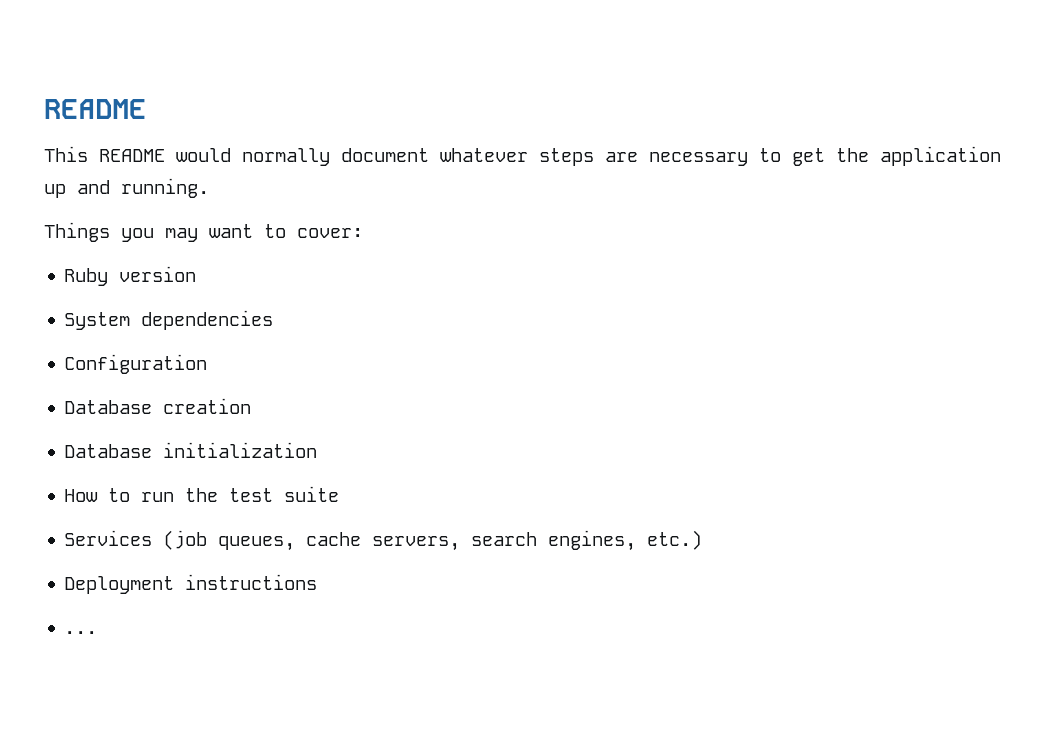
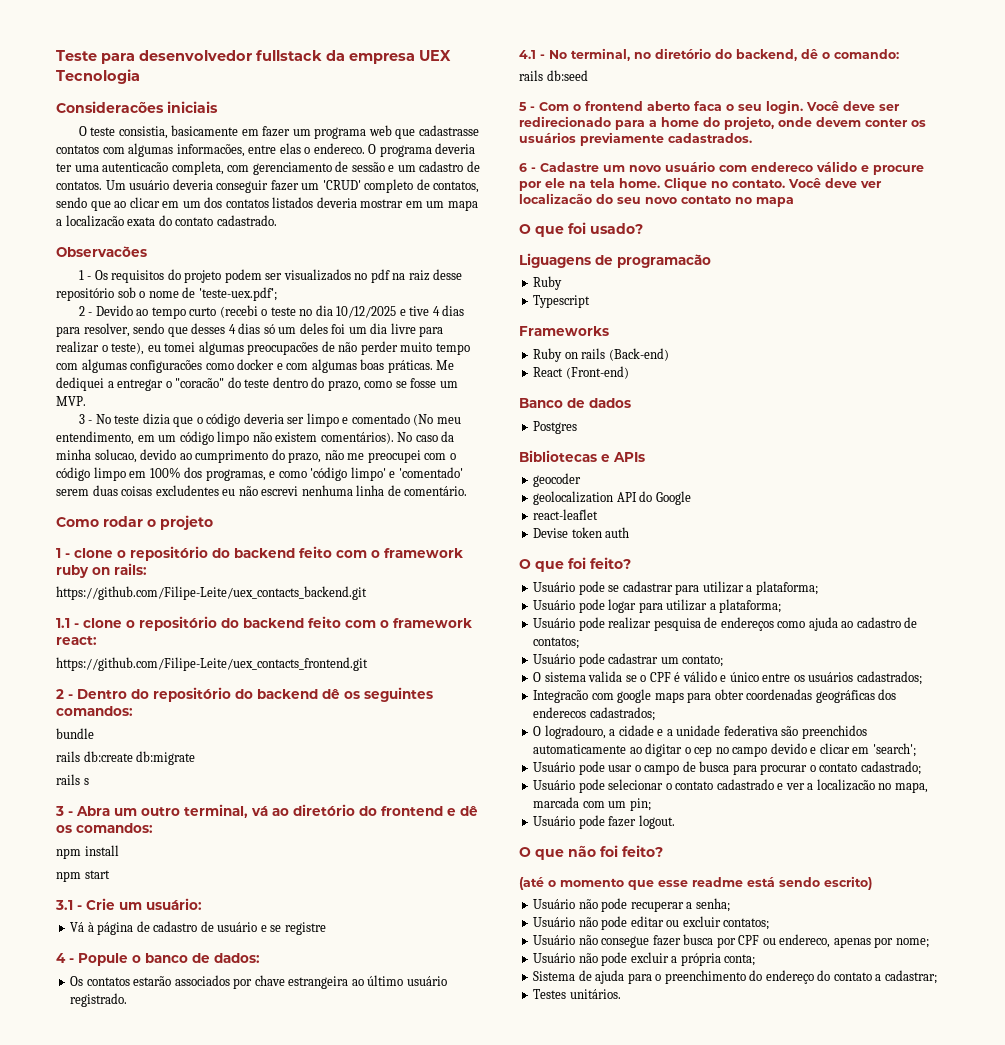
[44,99,146,119] [44,146,1001,166] [44,178,209,198] [44,222,363,242] [64,266,197,286] [64,310,274,330] [64,354,208,374] [64,398,252,414] [64,442,318,458] [64,486,340,502] [64,530,703,551] [64,574,318,594] [64,631,98,634] README // This README would normally document whatever steps are necessary to get the application up and running. // Things you may want to cover: // Ruby version // System dependencies // Configuration // Database creation // Database initialization // How to run the test suite // Services (job queues, cache servers, search engines, etc.) // Deployment instructions // ... -> [56,50,451,64] [56,69,140,84] [56,101,218,113] [78,125,479,139] [56,143,476,157] [56,161,480,175] [56,179,480,193] [56,197,478,211] [56,215,277,227] [56,246,147,257] [78,269,463,283] [56,287,277,301] [78,305,465,319] [56,323,444,337] [56,341,470,355] [56,359,455,373] [56,377,458,391] [56,396,86,406] [78,413,461,427] [56,431,455,445] [56,449,456,463] [56,467,463,481] [56,485,468,496] [56,515,213,530] [56,546,463,561] [56,563,147,578] [56,586,367,600] [56,616,472,631] [56,636,97,645] [56,657,368,671] [56,687,433,702] [56,706,133,716] [56,728,94,739] [56,751,196,765] [56,774,89,785] [55,804,478,818] [56,823,153,833] [56,845,119,859] [56,870,110,882] [55,898,202,910] [70,921,326,935] [56,953,260,966] [70,975,447,989] [70,993,128,1007] [519,48,899,61] [519,70,588,81] [519,100,900,114] [519,116,926,130] [519,132,752,146] [519,161,924,175] [519,177,882,191] [519,193,794,207] [519,222,643,237] [519,253,711,268] [533,276,563,290] [533,295,591,308] [519,326,609,336] [533,348,669,362] [533,366,629,379] [519,398,631,408] [533,421,578,434] [519,450,645,462] [533,473,582,487] [533,491,691,505] [533,509,599,520] [533,527,630,538] [519,557,631,572] [533,581,818,595] [533,599,782,613] [533,617,918,631] [533,637,580,649] [533,653,724,667] [533,671,922,685] [533,689,897,703] [533,707,655,721] [533,725,867,739] [533,743,916,757] [533,761,921,775] [533,779,928,793] [533,797,651,811] [533,815,675,829] [519,845,663,860] [519,876,872,890] [533,898,730,912] [533,916,770,930] [533,934,929,948] [533,952,756,966] [533,970,937,984] [533,989,621,999] Teste para desenvolvedor fullstack da empresa UEX Tecnologia // Consideracões iniciais // O teste consistia, basicamente em fazer um programa web que cadastrasse contatos com algumas informacões, entre elas o endereco. O programa deveria ter uma autenticacão completa, com gerenciamento de sessão e um cadastro de contatos. Um usuário deveria conseguir fazer um 'CRUD' completo de contatos, sendo que ao clicar em um dos contatos listados deveria mostrar em um mapa a localizacão exata do contato cadastrado. // Observacões // 1 - Os requisitos do projeto podem ser visualizados no pdf na raiz desse repositório sob o nome de 'teste-uex.pdf'; // 2 - Devido ao tempo curto (recebi o teste no dia 10/12/2025 e tive 4 dias para resolver, sendo que desses 4 dias só um deles foi um dia livre para realizar o teste), eu tomei algumas preocupacões de não perder muito tempo com algumas configuracões como docker e com algumas boas práticas. Me dediquei a entregar o "coracão" do teste dentro do prazo, como se fosse um MVP. // 3 - No teste dizia que o código deveria ser limpo e comentado (No meu entendimento, em um código limpo não existem comentários). No caso da minha solucao, devido ao cumprimento do prazo, não me preocupei com o código limpo em 100% dos programas, e como 'código limpo' e 'comentado' serem duas coisas excludentes eu não escrevi nenhuma linha de comentário. // Como rodar o projeto // 1 - clone o repositório do backend feito com o framework ruby on rails: // https://github.com/Filipe-Leite/uex_contacts_backend.git // 1.1 - clone o repositório do backend feito com o framework react: // https://github.com/Filipe-Leite/uex_contacts_frontend.git // 2 - Dentro do repositório do backend dê os seguintes comandos: // bundle // rails db:create db:migrate // rails s // 3 - Abra um outro terminal, vá ao diretório do frontend e dê os comandos: // npm install // npm start // 3.1 - Crie um usuário: // Vá à página de cadastro de usuário e se registre // 4 - Popule o banco de dados: // Os contatos estarão associados por chave estrangeira ao último usuário registrado. // 4.1 - No terminal, no diretório do backend, dê o comando: // rails db:seed // 5 - Com o frontend aberto faca o seu login. Você deve ser redirecionado para a home do projeto, onde devem conter os usuários previamente cadastrados. // 6 - Cadastre um novo usuário com endereco válido e procure por ele na tela home. Clique no contato. Você deve ver localizacão do seu novo contato no mapa // O que foi usado? // Liguagens de programacão // Ruby // Typescript // Frameworks // Ruby on rails (Back-end) // React (Front-end) // Banco de dados // Postgres // Bibliotecas e APIs // geocoder // geolocalization API do Google // react-leaflet // Devise token auth // O que foi feito? // Usuário pode se cadastrar para utilizar a plataforma; // Usuário pode logar para utilizar a plataforma; // Usuário pode realizar pesquisa de endereços como ajuda ao cadastro de contatos; // Usuário pode cadastrar um contato; // O sistema valida se o CPF é válido e único entre os usuários cadastrados; // Integracão com google maps para obter coordenadas geográficas dos enderecos cadastrados; // O logradouro, a cidade e a unidade federativa são preenchidos automaticamente ao digitar o cep no campo devido e clicar em 'search'; // Usuário pode usar o campo de busca para procurar o contato cadastrado; // Usuário pode selecionar o contato cadastrado e ver a localizacão no mapa, marcada com um pin; // Usuário pode fazer logout. // O que não foi feito? // (até o momento que esse readme está sendo escrito) // Usuário não pode recuperar a senha; // Usuário não pode editar ou excluir contatos; // Usuário não consegue fazer busca por CPF ou endereco, apenas por nome; // Usuário não pode excluir a própria conta; // Sistema de ajuda para o preenchimento do endereço do contato a cadastrar; // Testes unitários.

